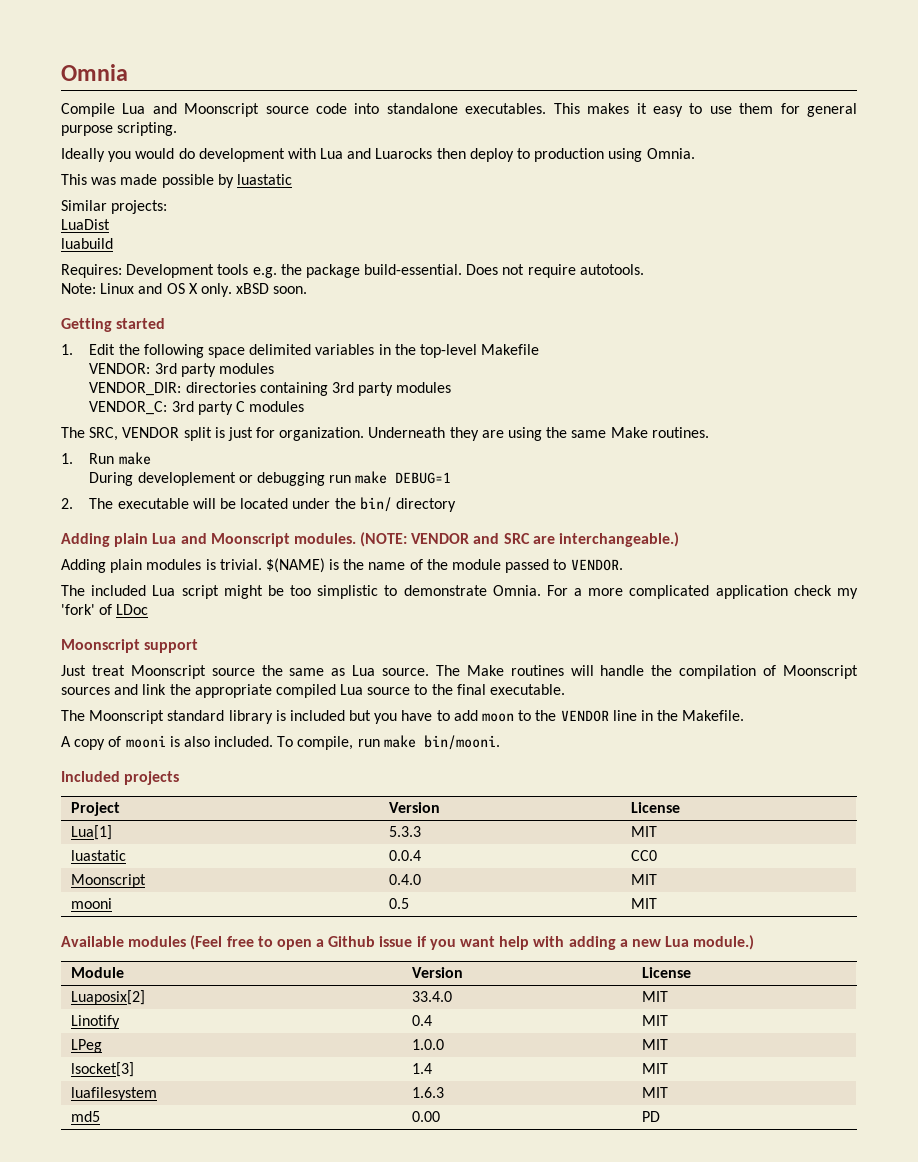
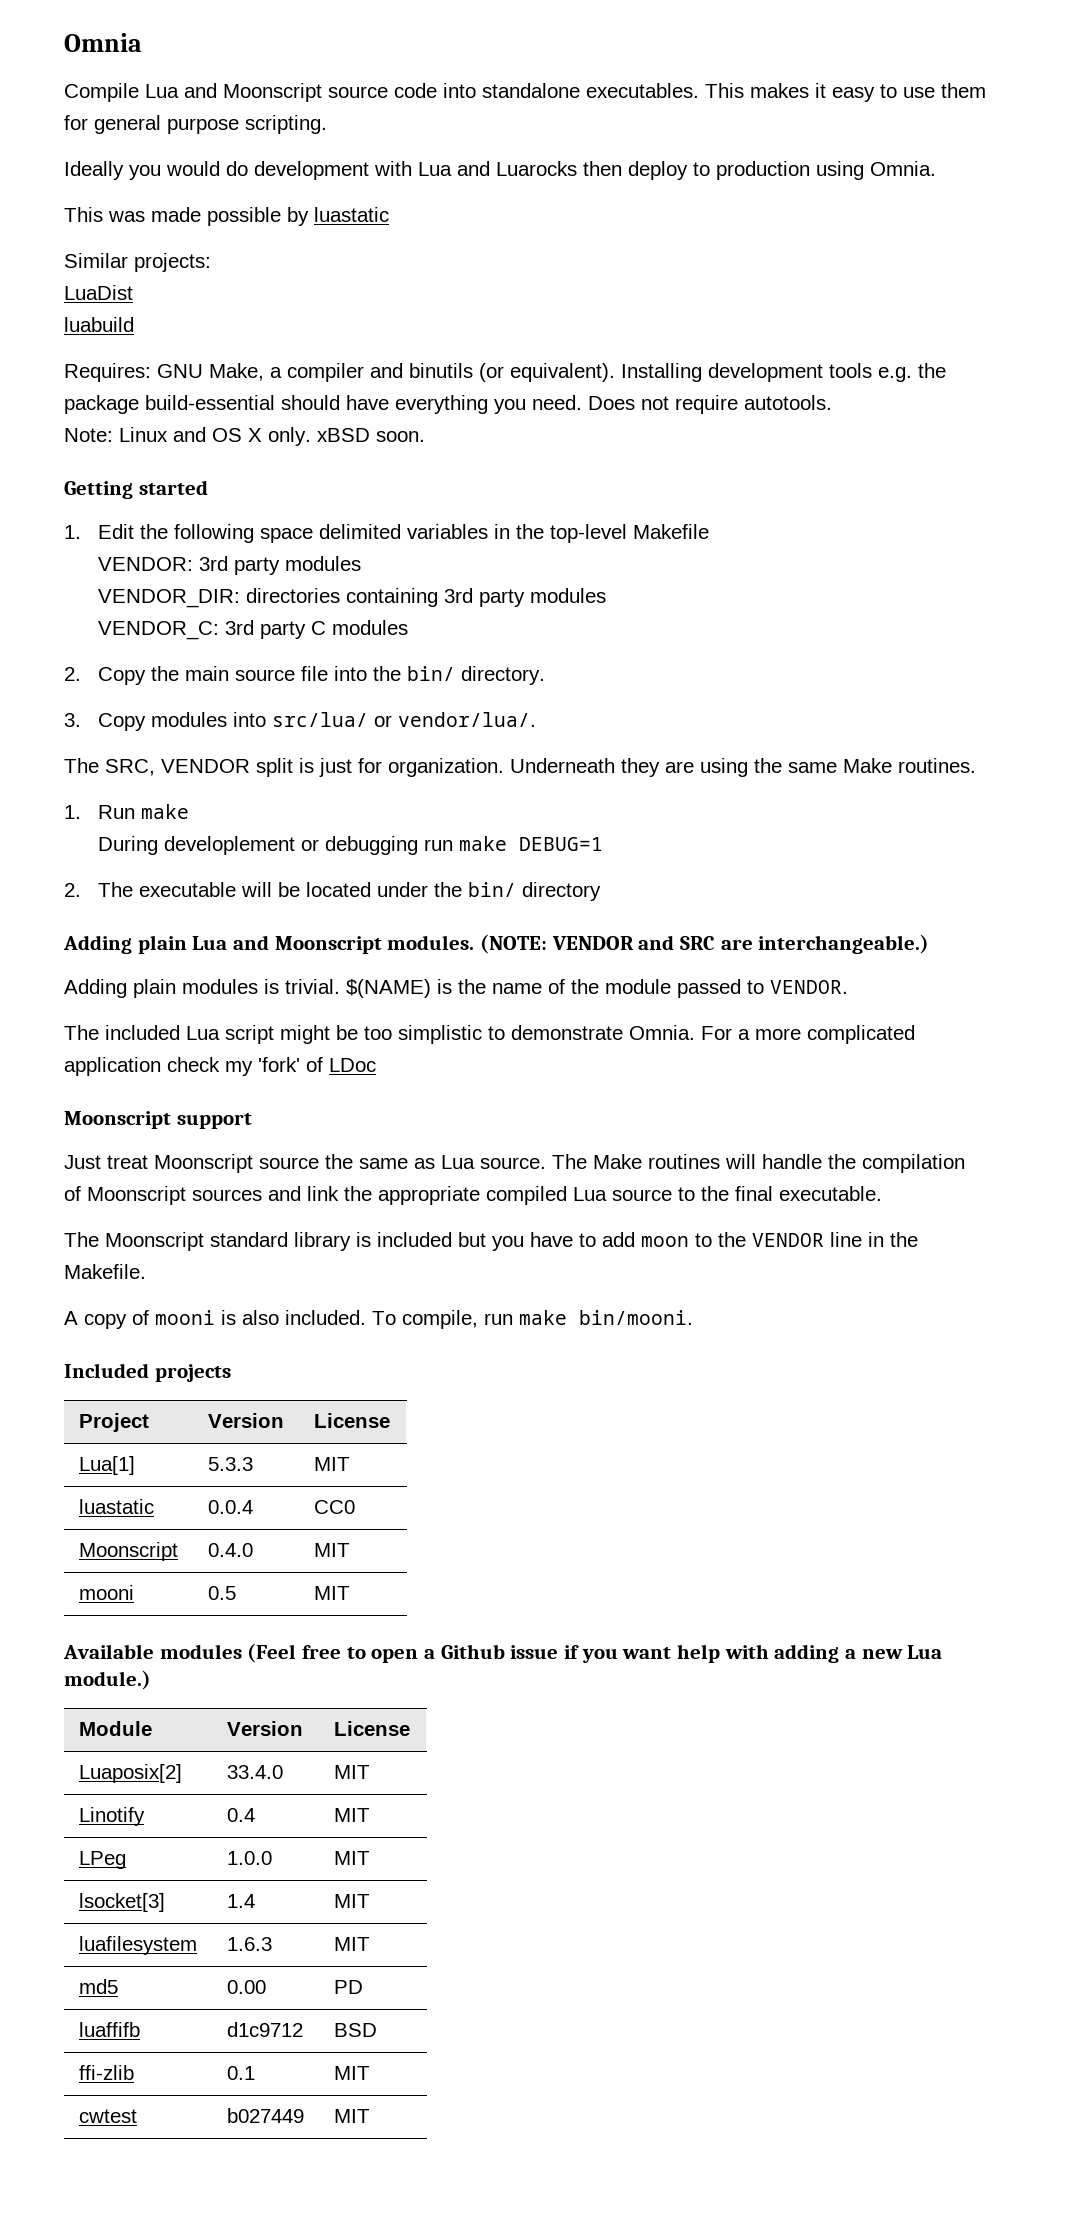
[126,264,463,278] Development tools e.g. the package build-essential. -> [157,363,946,382] [64,395,582,414] GNU Make, a compiler and binutils (or equivalent). Installing development tools e.g. the package build-essential should have everything you need.
(305, 406) none -> [64,666,546,685] [64,712,537,731] // 2. Copy the main source file into the bin/ directory. // 3. Copy modules into src/lua/ or vendor/lua/.
(661, 1116) none -> [78,2022,140,2037] [226,2022,303,2037] [333,2023,377,2037] [78,2065,134,2080] [226,2066,255,2080] [333,2066,370,2080] [78,2109,137,2123] [226,2108,304,2123] [333,2109,370,2123] // luaffifb | d1c9712 | BSD // ffi-zlib | 0.1 | MIT // cwtest | b027449 | MIT

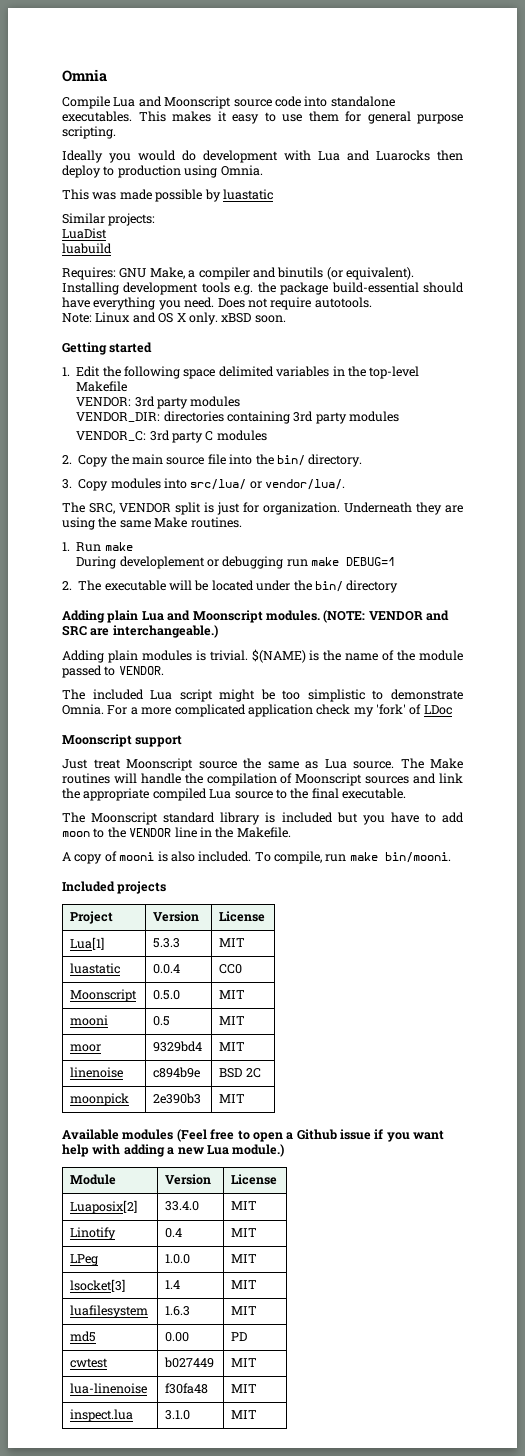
[207,1543,253,1557] 0.4.0 -> [153,990,181,1000] 0.5.0
(350, 1593) none -> [70,1044,102,1052] [153,1041,203,1052] [219,1042,246,1051] [70,1067,124,1078] [153,1067,201,1078] [219,1068,261,1078] [70,1093,130,1106] [153,1093,202,1104] [219,1094,246,1103] // moor | 9329bd4 | MIT // linenoise | c894b9e | BSD 2C // moonpick | 2e390b3 | MIT
[78,2022,140,2037] [226,2022,303,2037] [333,2023,377,2037] [78,2065,134,2080] [226,2066,255,2080] [333,2066,370,2080] [78,2109,137,2123] [226,2108,304,2123] luaffifb | d1c9712 | BSD // ffi-zlib | 0.1 | MIT // cwtest | b027449 -> [70,1358,109,1368] [164,1357,215,1368] [231,1358,258,1367] [70,1383,148,1394] [165,1383,209,1394] [231,1384,258,1393] [70,1409,134,1422] [165,1410,191,1420] cwtest | b027449 | MIT // lua-linenoise | f30fa48 | MIT // inspect.lua | 3.1.0

